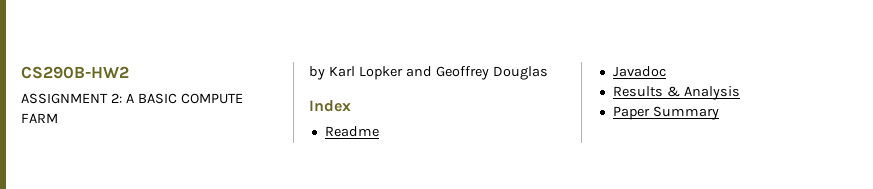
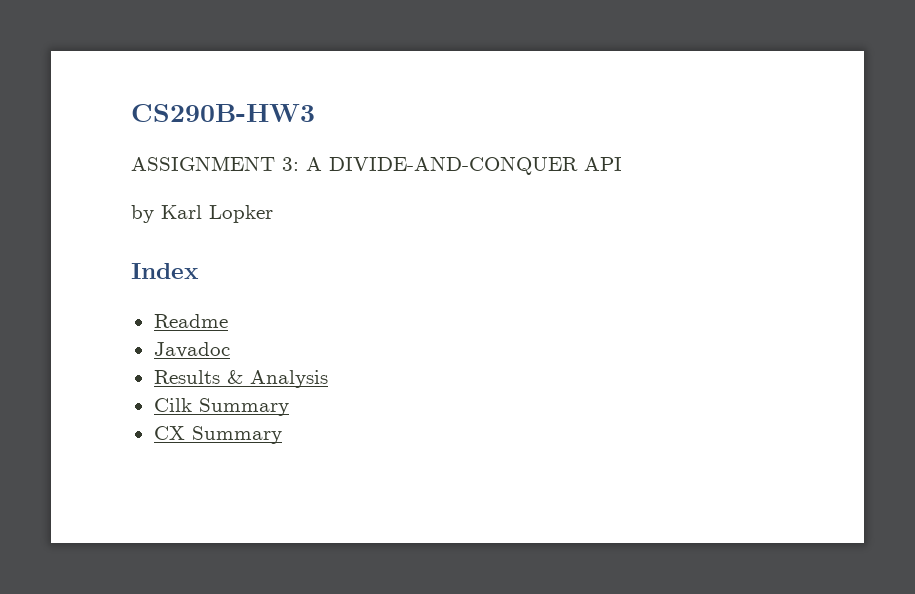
[21,66,129,79] CS290B-HW2 -> [131,104,315,122] CS290B-HW3
[110,93,243,104] [21,113,58,123] 2: A BASIC COMPUTE FARM -> [282,156,622,175] 3: A DIVIDE-AND-CONQUER API
[405,66,548,80] and Geoffrey Douglas -> (273, 214) none
[612,106,719,120] Paper Summary -> [153,398,289,416] [153,426,282,444] Cilk Summary // CX Summary

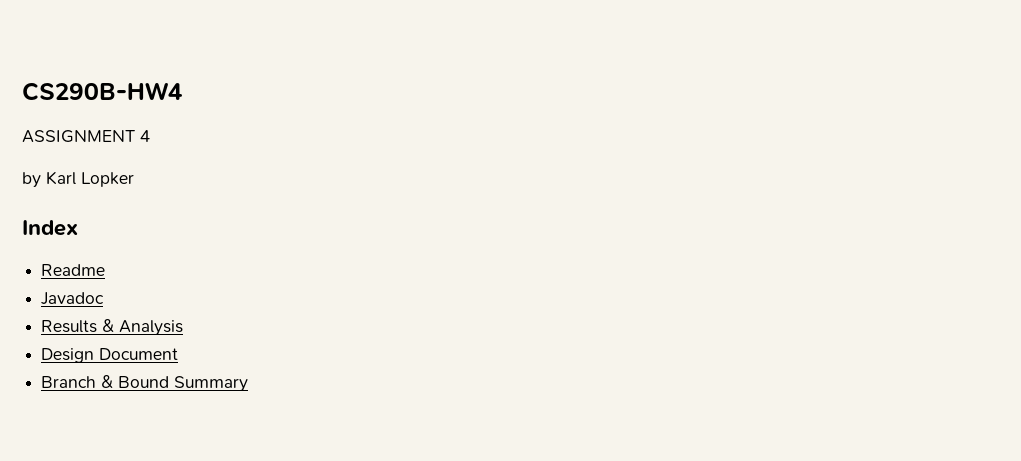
[131,104,315,122] CS290B-HW3 -> [22,82,183,101] CS290B-HW4
[282,156,622,175] 3: A DIVIDE-AND-CONQUER API -> [140,130,150,142] 4
[153,398,289,416] [153,426,282,444] Cilk Summary // CX Summary -> [41,348,179,363] [41,375,249,392] Design Document // Branch & Bound Summary

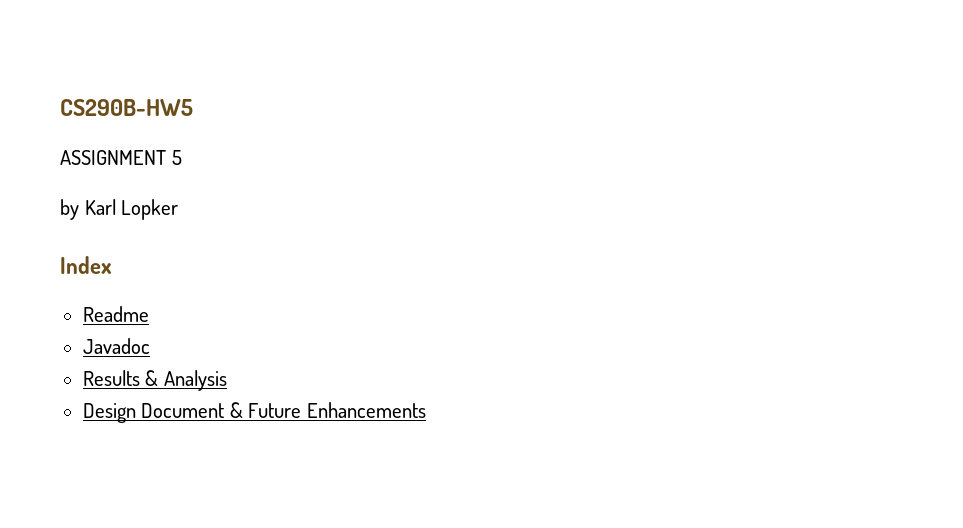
[22,82,183,101] CS290B-HW4 -> [60,99,193,116] CS290B-HW5
[140,130,150,142] 4 -> [171,150,182,165] 5
[41,375,249,392] // Branch & Bound Summary -> [229,402,426,418] & Future Enhancements

